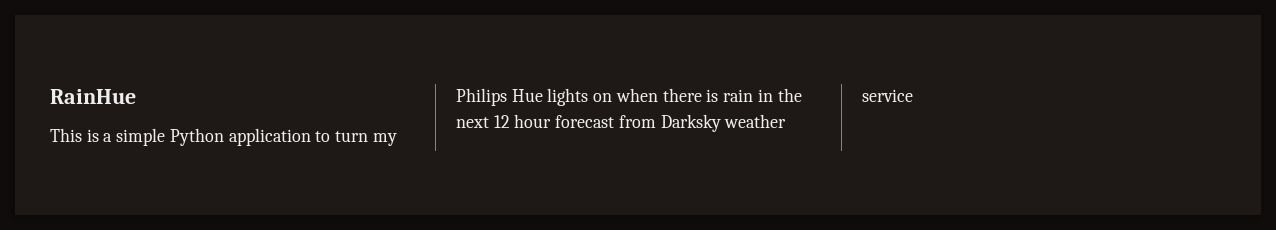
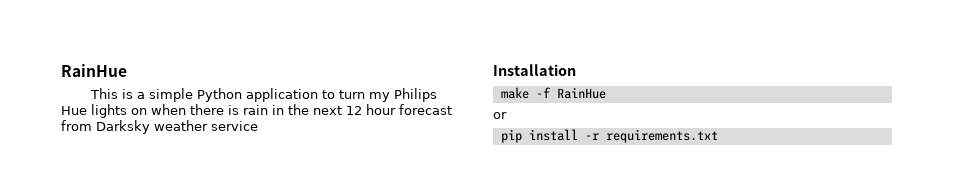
(913, 95) none -> [493,64,576,76] [500,87,606,99] [493,112,507,119] [500,129,718,143] // Installation // make -f RainHue // or // pip install -r requirements.txt

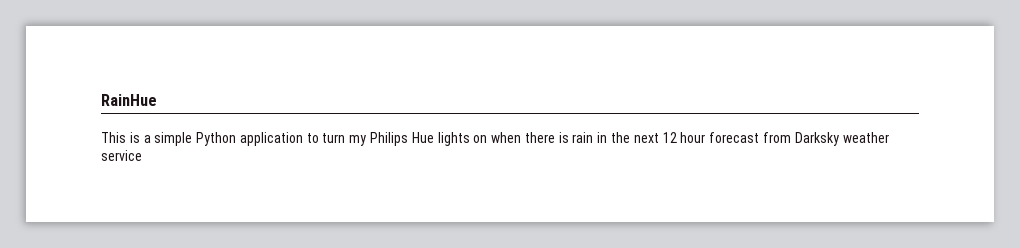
[493,64,576,76] [500,87,606,99] [493,112,507,119] [500,129,718,143] // Installation // make -f RainHue // or // pip install -r requirements.txt -> (142, 155) none

